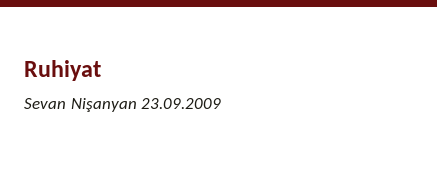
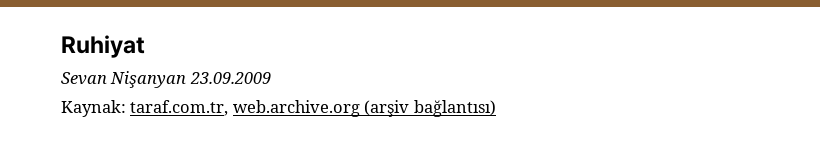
(222, 103) none -> [61,100,496,117] // Kaynak: taraf.com.tr, web.archive.org (arşiv bağlantısı)

